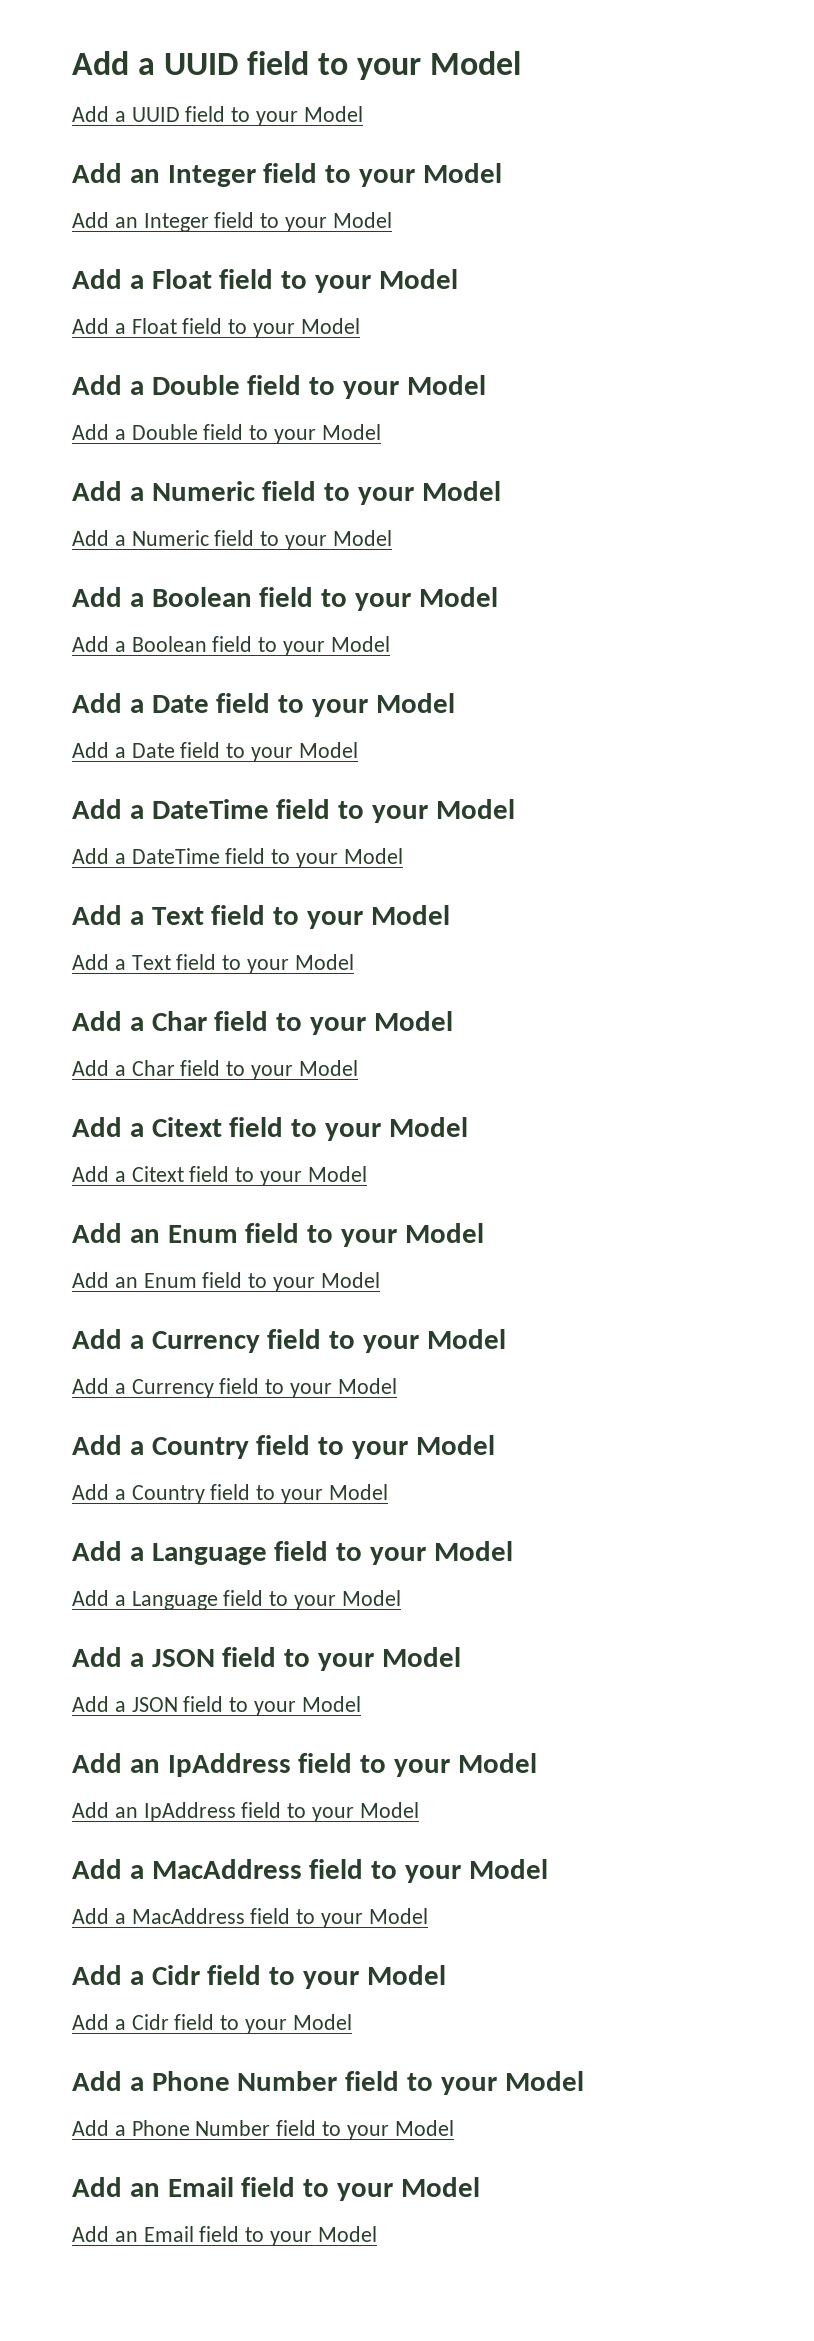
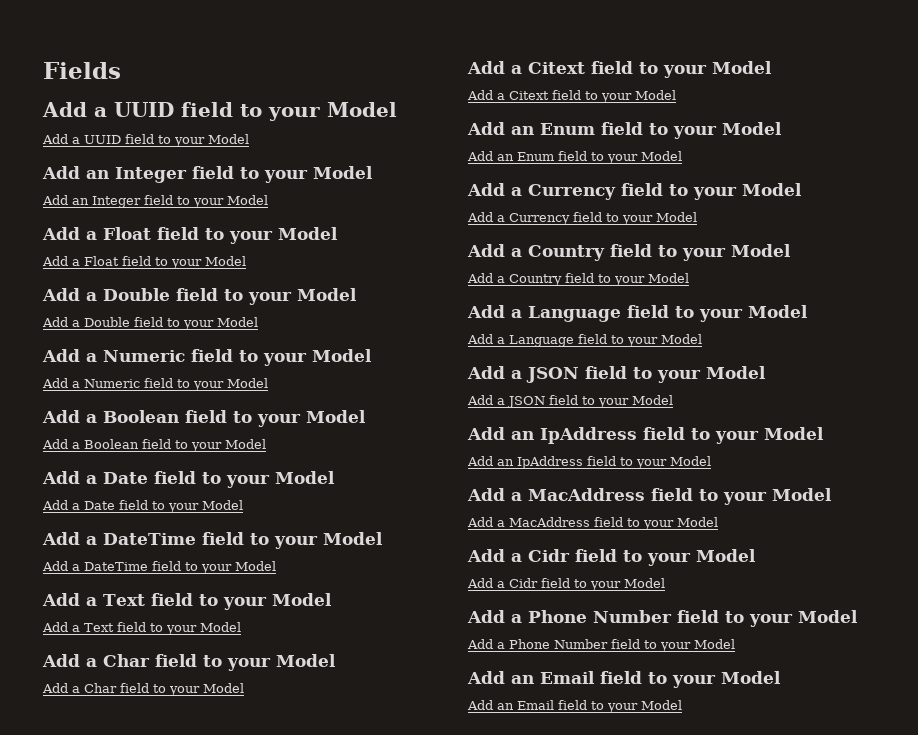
(72, 63) none -> [43,62,121,79] Fields //

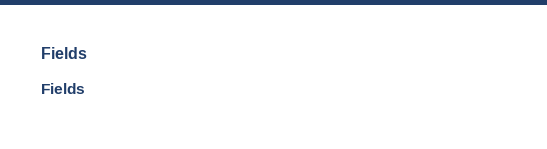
[42,102,397,121] [42,134,249,147] [42,166,373,183] [42,195,268,208] [42,227,338,244] [42,256,246,269] [42,288,357,305] [42,317,258,330] [42,349,372,366] [42,378,268,391] [42,410,366,427] [42,439,266,452] [42,471,335,488] [42,500,243,513] [42,532,383,549] [42,561,276,574] [42,593,332,610] [42,622,241,635] [42,654,336,671] [42,683,244,696] [467,61,772,78] [467,90,676,103] [467,122,782,139] [467,151,682,164] [467,183,802,200] [467,212,697,225] [467,244,791,261] [467,273,689,286] [467,305,808,322] [467,334,702,347] [467,366,766,383] [467,395,673,408] [467,427,824,444] [467,456,711,469] [467,488,832,505] [467,517,718,530] [467,549,756,566] [467,578,665,591] [467,610,858,627] [467,639,735,652] [467,671,781,688] [467,700,682,713] Add a UUID field to your Model // Add a UUID field to your Model // Add an Integer field to your Model // Add an Integer field to your Model // Add a Float field to your Model // Add a Float field to your Model // Add a Double field to your Model // Add a Double field to your Model // Add a Numeric field to your Model // Add a Numeric field to your Model // Add a Boolean field to your Model // Add a Boolean field to your Model // Add a Date field to your Model // Add a Date field to your Model // Add a DateTime field to your Model // Add a DateTime field to your Model // Add a Text field to your Model // Add a Text field to your Model // Add a Char field to your Model // Add a Char field to your Model // Add a Citext field to your Model // Add a Citext field to your Model // Add an Enum field to your Model // Add an Enum field to your Model // Add a Currency field to your Model // Add a Currency field to your Model // Add a Country field to your Model // Add a Country field to your Model // Add a Language field to your Model // Add a Language field to your Model // Add a JSON field to your Model // Add a JSON field to your Model // Add an IpAddress field to your Model // Add an IpAddress field to your Model // Add a MacAddress field to your Model // Add a MacAddress field to your Model // Add a Cidr field to your Model // Add a Cidr field to your Model // Add a Phone Number field to your Model // Add a Phone Number field to your Model // Add an Email field to your Model // Add an Email field to your Model -> [41,83,85,94] Fields

